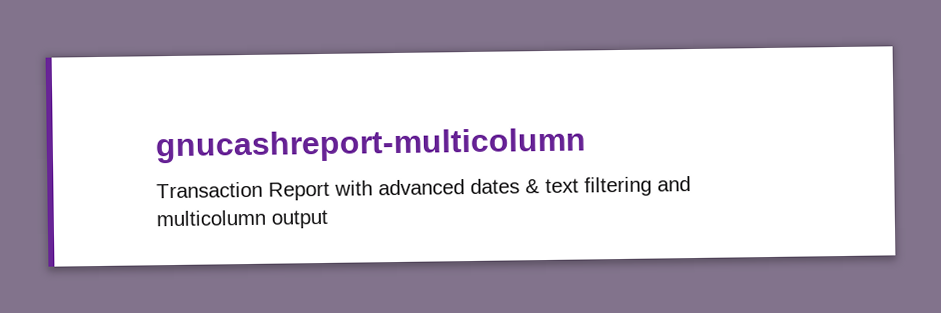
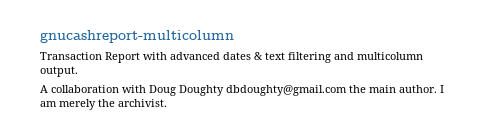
[271,209,328,229] output -> [40,66,78,77] [40,85,444,96] [40,99,167,110] output. // A collaboration with Doug Doughty dbdoughty@gmail.com the main author. I am merely the archivist.

